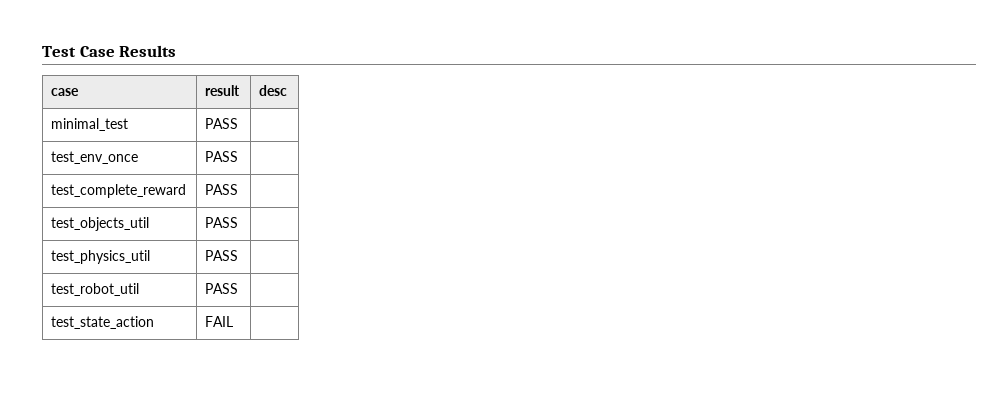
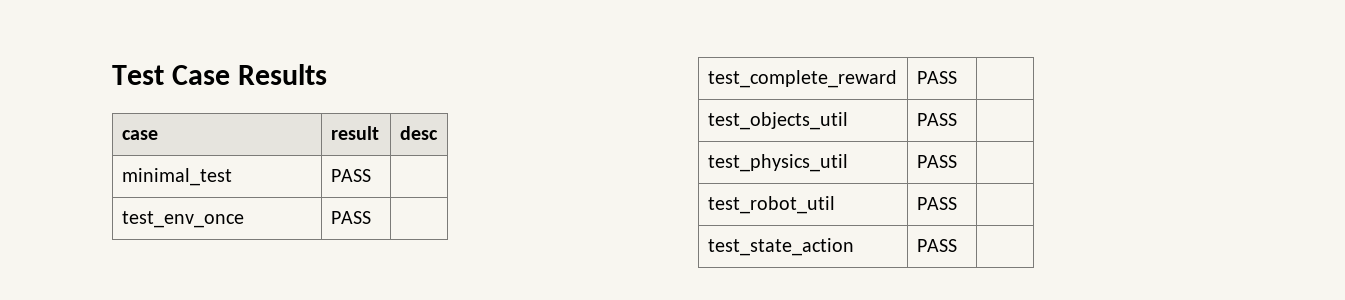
[205,316,234,327] FAIL -> [916,239,957,252] PASS

